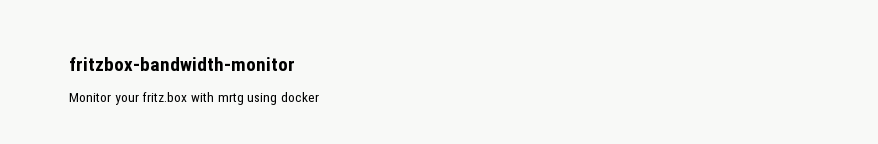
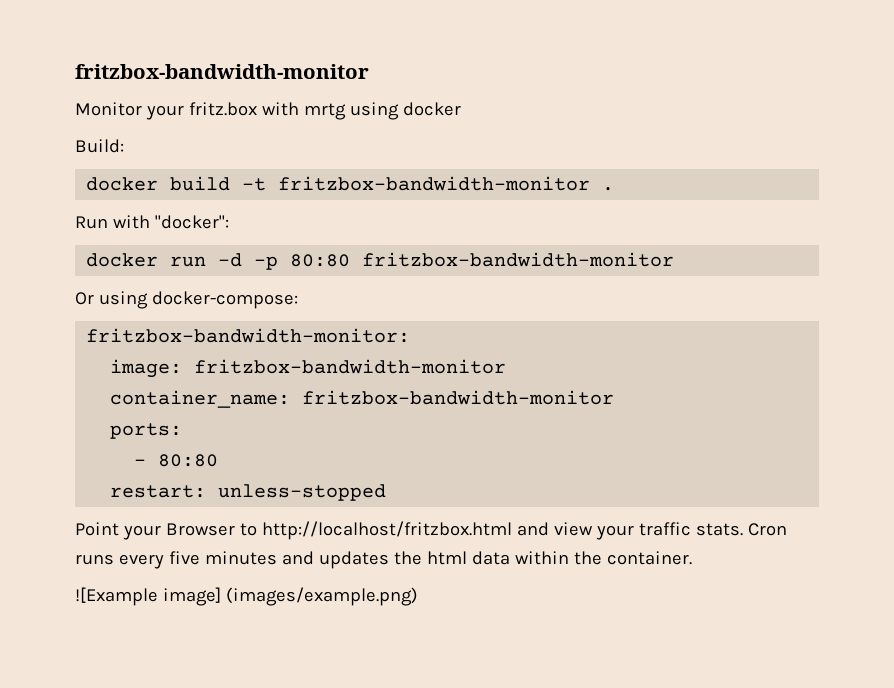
(319, 97) none -> [75,139,124,153] [86,176,615,191] [75,215,229,229] [86,252,675,270] [75,291,298,309] [86,328,411,343] [110,359,507,378] [110,390,615,408] [110,423,183,439] [134,454,219,467] [110,484,387,501] [75,521,787,540] [75,551,692,569] [75,587,418,606] // Build: // docker build -t fritzbox-bandwidth-monitor . // Run with "docker": // docker run -d -p 80:80 fritzbox-bandwidth-monitor // Or using docker-compose: // fritzbox-bandwidth-monitor: // image: fritzbox-bandwidth-monitor // container_name: fritzbox-bandwidth-monitor // ports: // - 80:80 // restart: unless-stopped // Point your Browser to http://localhost/fritzbox.html and view your traffic stats. Cron runs every five minutes and updates the html data within the container. // ![Example image] (images/example.png)

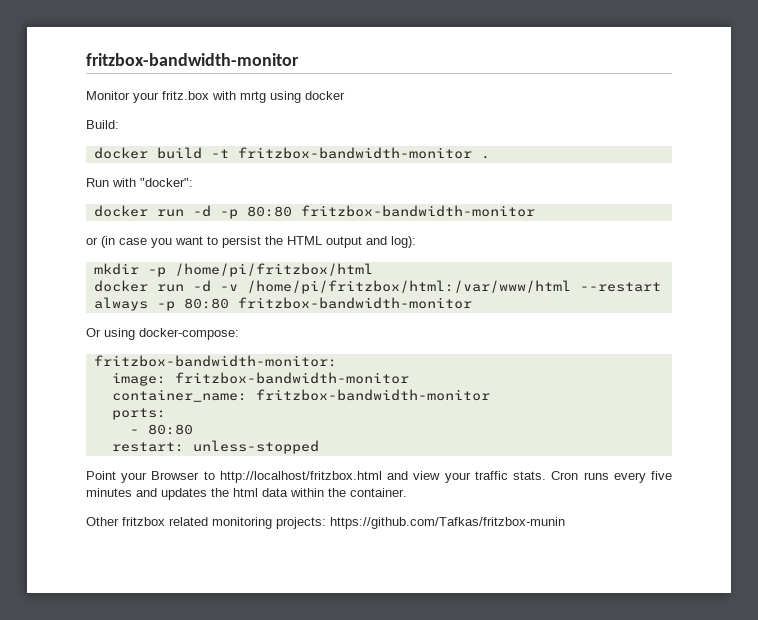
(675, 259) none -> [86,236,416,248] [93,263,373,277] [93,280,661,294] [93,297,472,311] // or (in case you want to persist the HTML output and log): // mkdir -p /home/pi/fritzbox/html // docker run -d -v /home/pi/fritzbox/html:/var/www/html --restart always -p 80:80 fritzbox-bandwidth-monitor
[75,587,418,606] ![Example image] (images/example.png) -> [86,517,565,529] Other fritzbox related monitoring projects: https://github.com/Tafkas/fritzbox-munin

